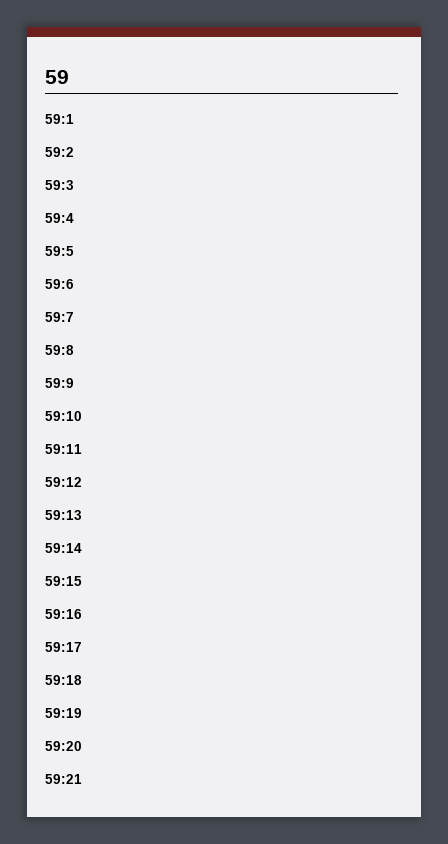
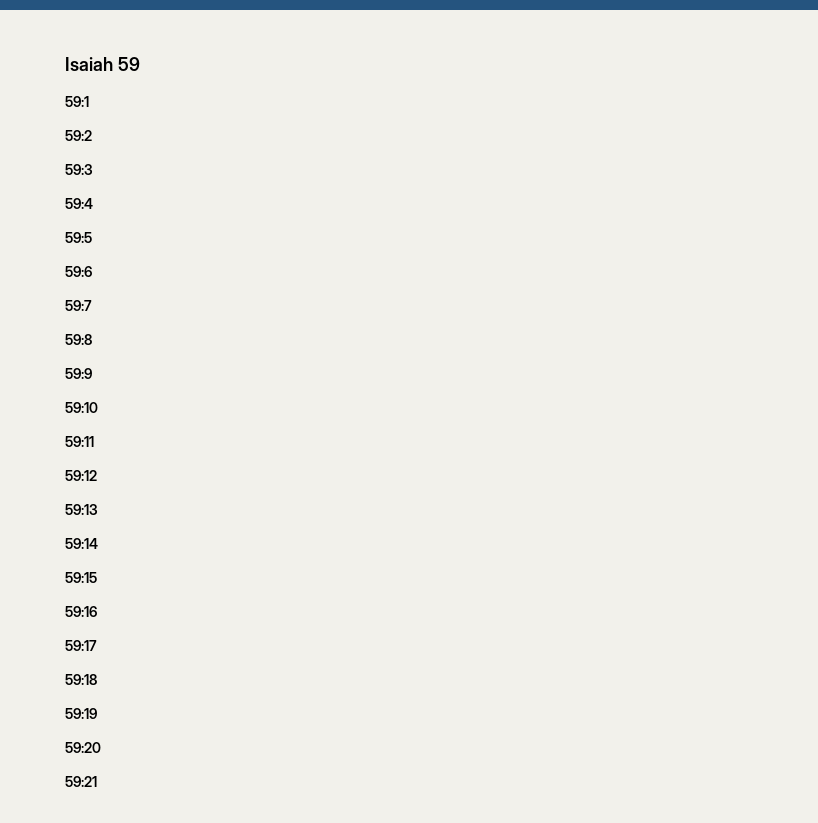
(45, 77) none -> [65,57,113,71] Isaiah

